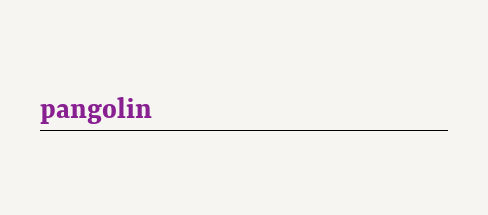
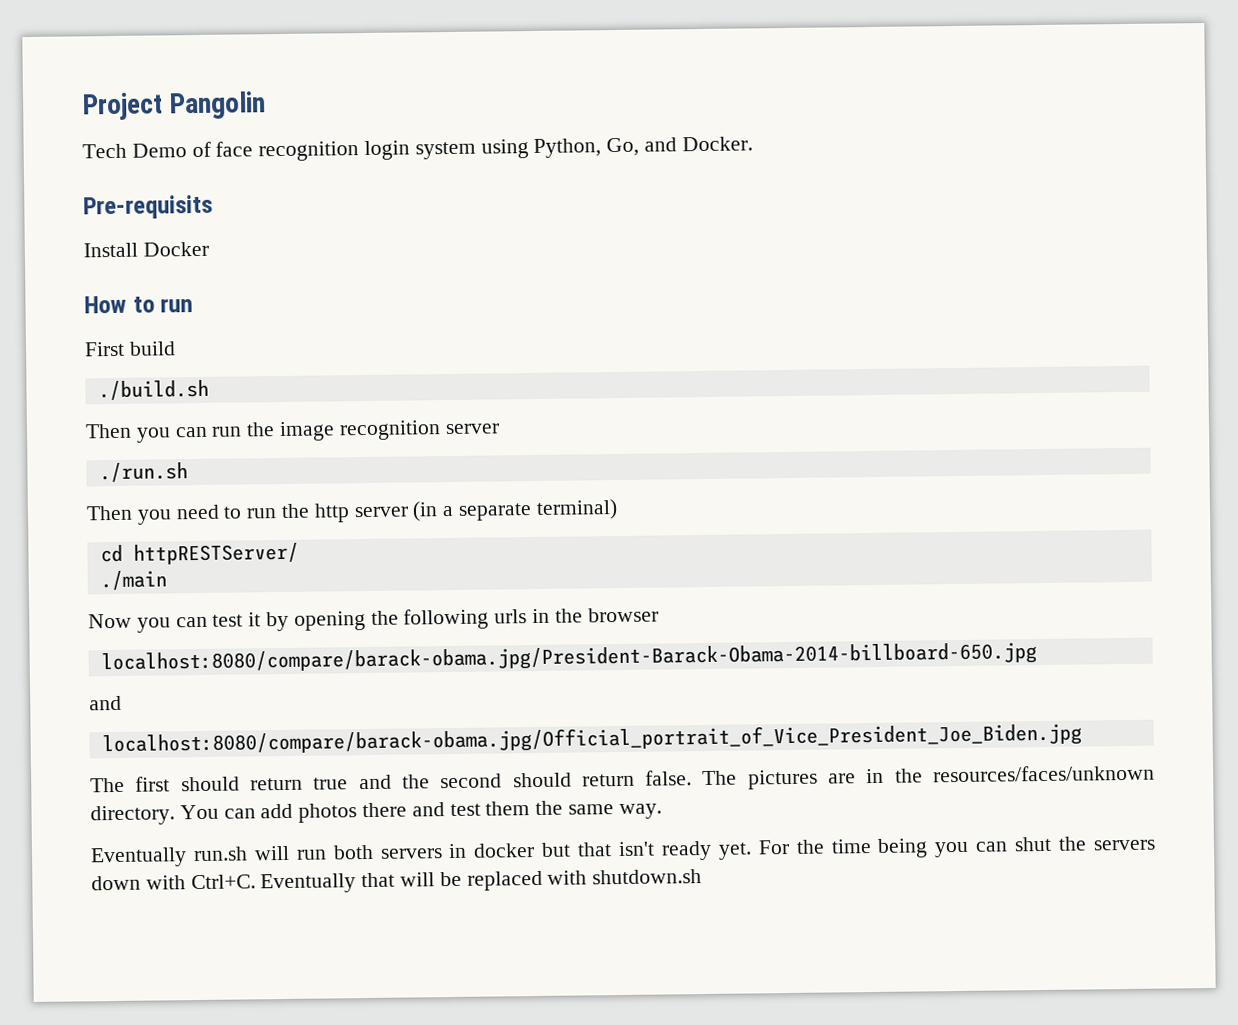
[40,97,152,124] pangolin -> [81,91,267,121] [82,136,753,162] [83,194,213,220] [83,241,209,258] [84,295,194,314] [84,341,176,357] [97,379,209,401] [85,420,500,443] [98,462,188,483] [86,499,618,525] [99,542,299,565] [99,570,167,591] [88,607,659,633] [100,642,1037,675] [89,695,122,711] [101,722,1082,757] [90,764,1155,793] [90,800,662,826] [90,836,1157,868] [91,869,703,894] Project Pangolin // Tech Demo of face recognition login system using Python, Go, and Docker. // Pre-requisits // Install Docker // How to run // First build // ./build.sh // Then you can run the image recognition server // ./run.sh // Then you need to run the http server (in a separate terminal) // cd httpRESTServer/ // ./main // Now you can test it by opening the following urls in the browser // localhost:8080/compare/barack-obama.jpg/President-Barack-Obama-2014-billboard-650.jpg // and // localhost:8080/compare/barack-obama.jpg/Official_portrait_of_Vice_President_Joe_Biden.jpg // The first should return true and the second should return false. The pictures are in the resources/faces/unknown directory. You can add photos there and test them the same way. // Eventually run.sh will run both servers in docker but that isn't ready yet. For the time being you can shut the servers down with Ctrl+C. Eventually that will be replaced with shutdown.sh

